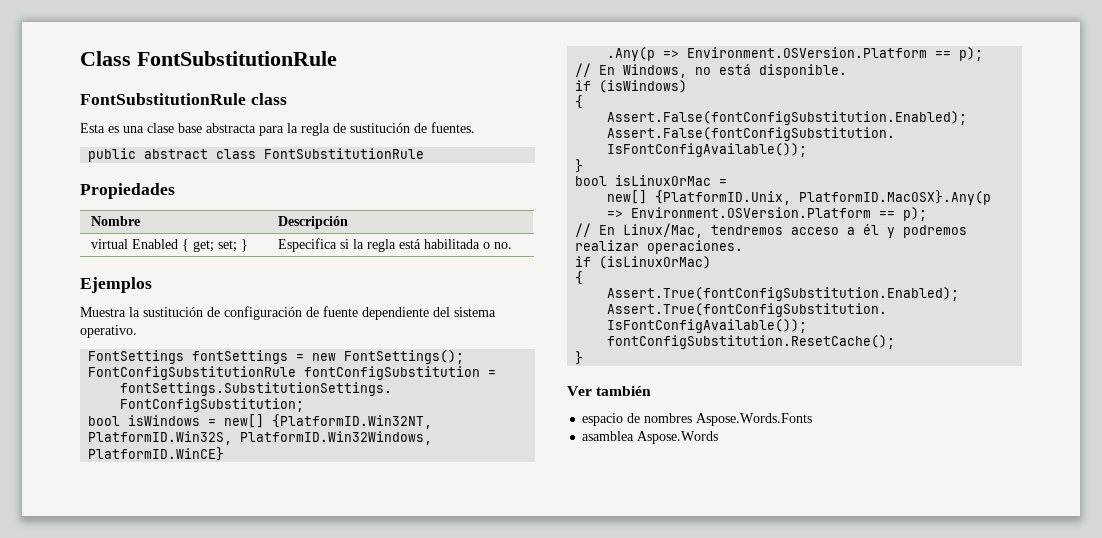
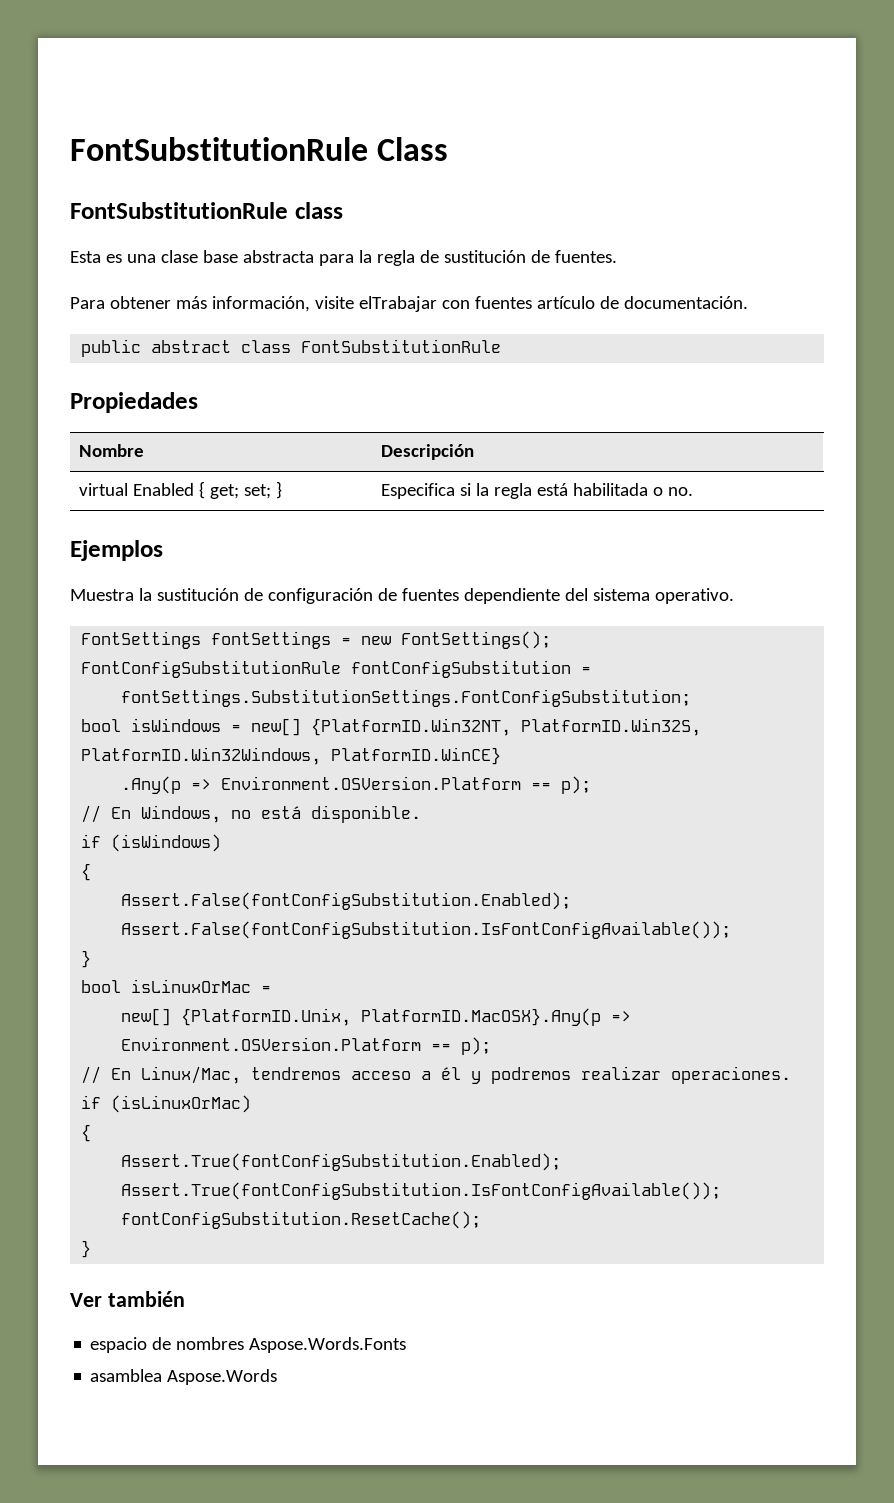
(80, 58) none -> [70,137,368,161] FontSubstitutionRule
[137,51,337,66] FontSubstitutionRule -> (449, 149) none
(475, 127) none -> [70,296,748,312] // Para obtener más información, visite elTrabajar con fuentes artículo de documentación.
[323,306,358,317] fuente -> [401,588,459,601] fuentes

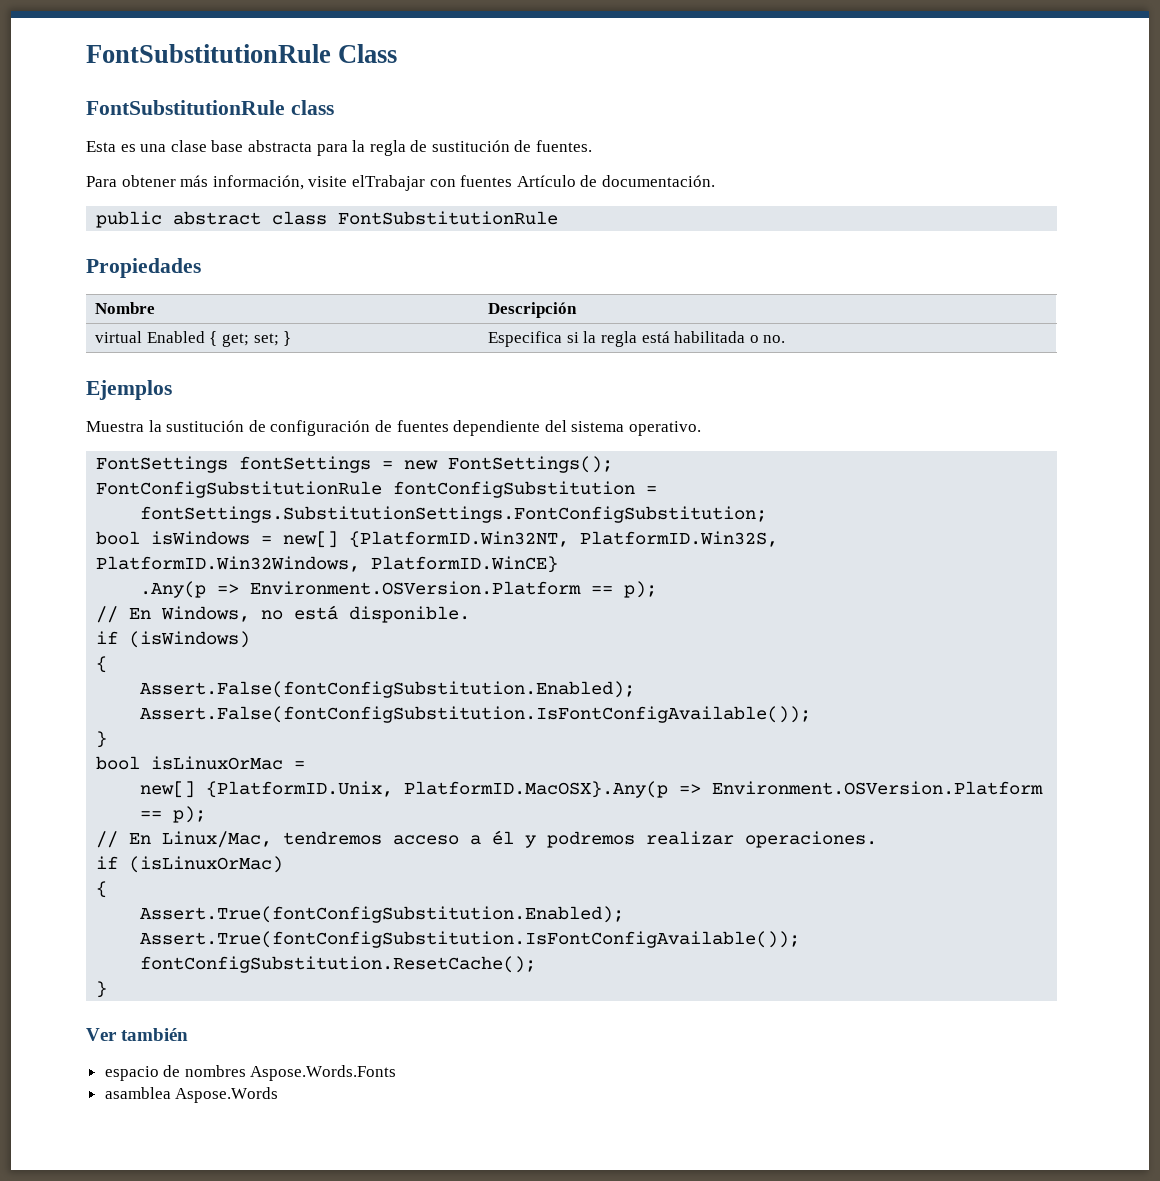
[536,296,595,309] artículo -> [516,175,576,187] Artículo

